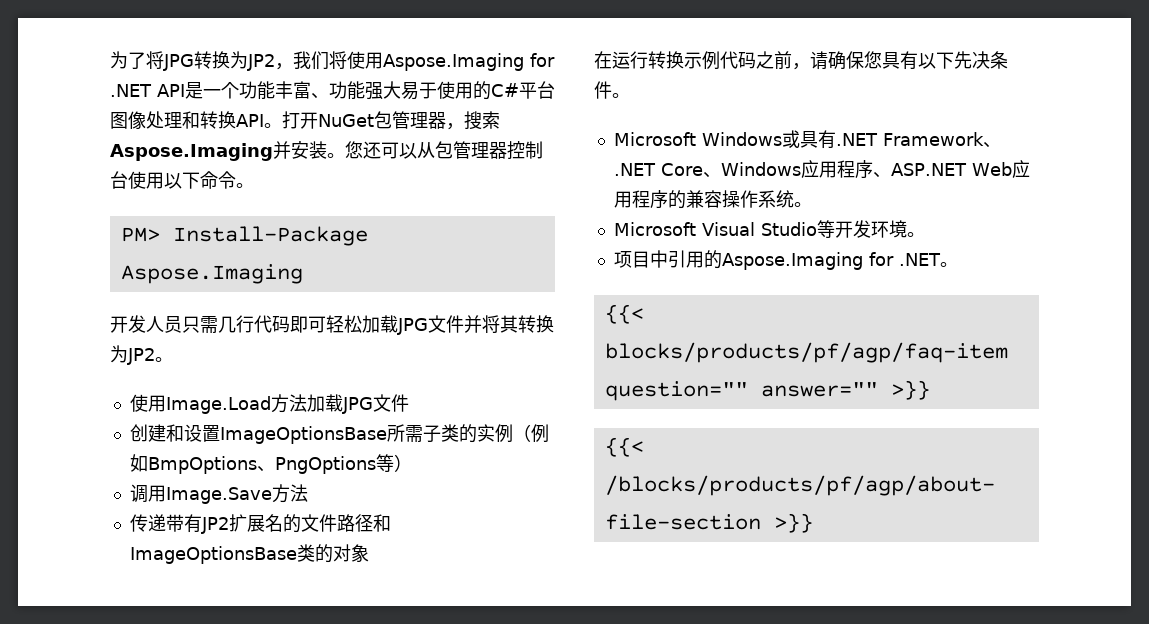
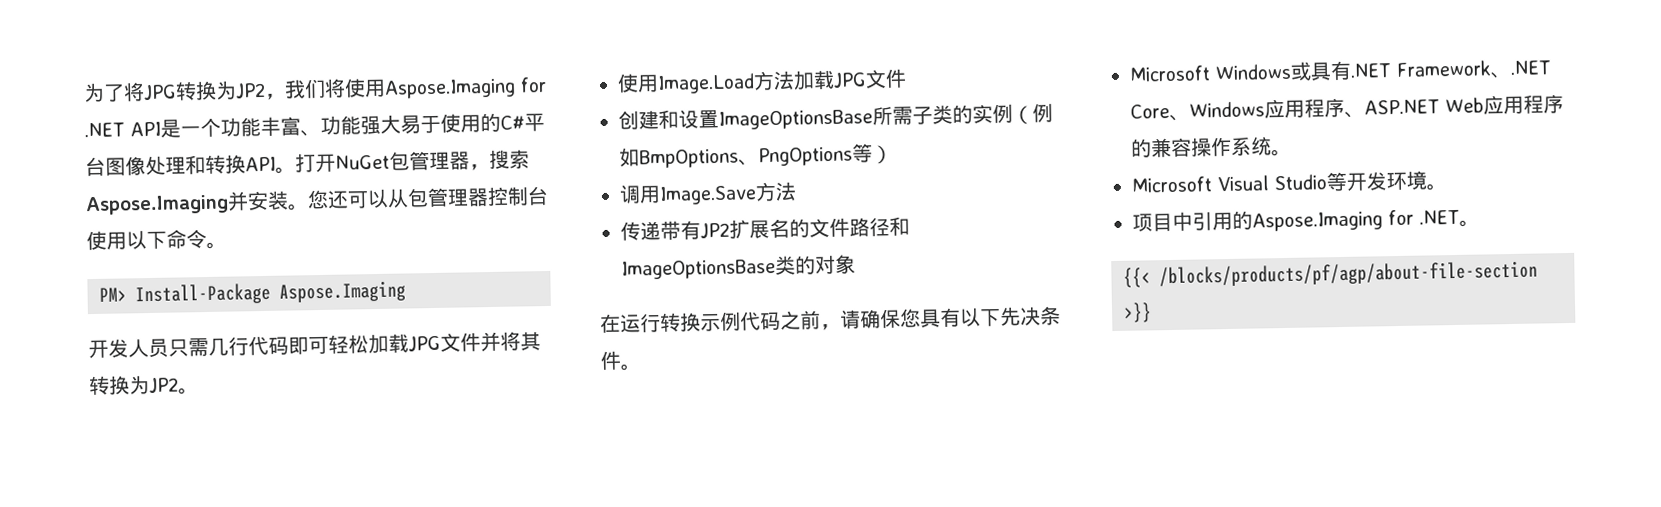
[604,304,644,324] [604,342,1008,363] [604,380,930,401] // {{< blocks/products/pf/agp/faq-item question="" answer="" >}} -> (1480, 223) none

